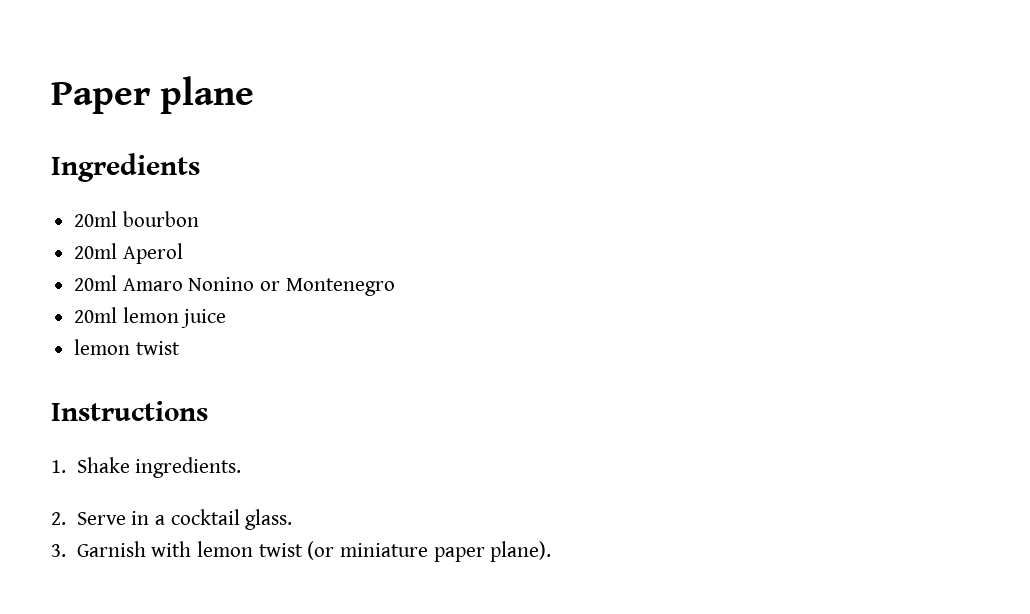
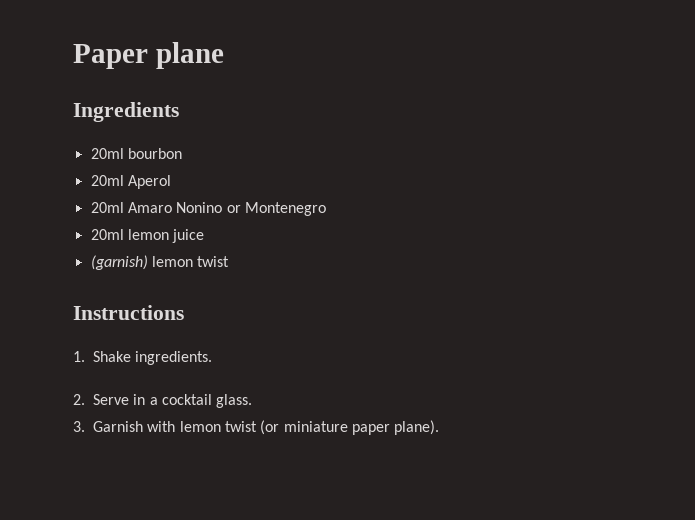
(227, 318) none -> [90,255,148,270] (garnish)

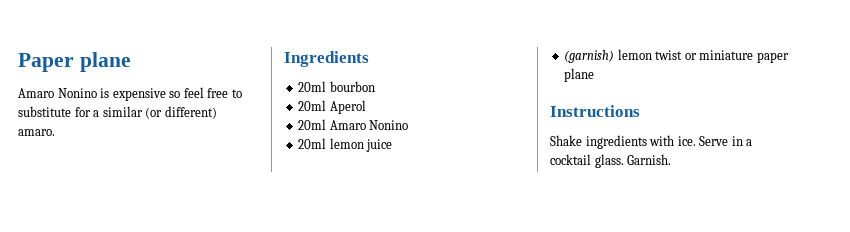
(224, 55) none -> [18,87,242,101] [18,106,217,119] [18,129,55,136] // Amaro Nonino is expensive so feel free to substitute for a similar (or different) amaro.
[226,202,326,216] or Montenegro -> (409, 125) none
[73,305,184,320] [73,351,213,365] [73,394,85,405] // Instructions // 1. Shake ingredients. // 2. -> [684,50,789,63] [564,68,595,82] [550,105,640,117] [550,135,696,149] or miniature paper plane // Instructions // Shake ingredients with ice.
[73,420,440,435] // 3. Garnish with lemon twist (or miniature paper plane). -> [627,154,672,165] Garnish.

